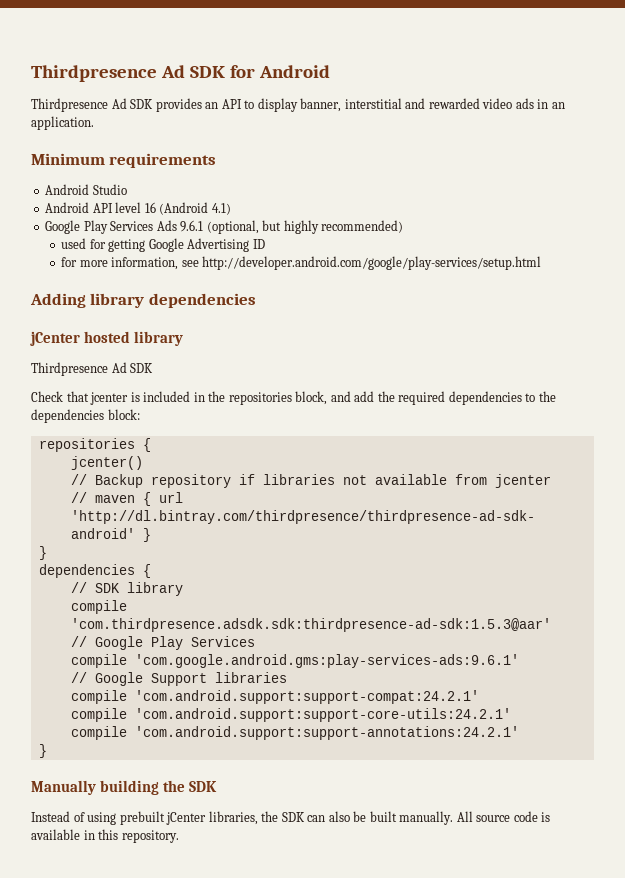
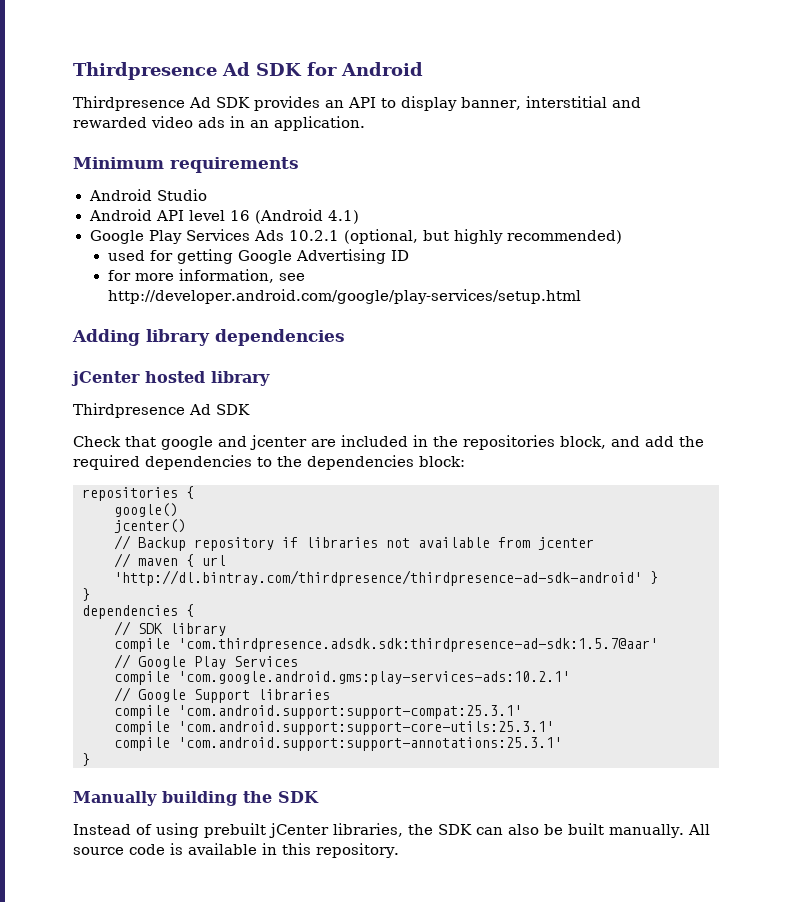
[180,220,204,232] 9.6.1 -> [288,230,339,241] 10.2.1
[90,392,140,405] jcenter is -> [161,435,336,450] google and jcenter are
(151, 445) none -> [114,503,178,517] // google()
[70,618,551,632] 'com.thirdpresence.adsdk.sdk:thirdpresence-ad-sdk:1.5.3@aar' -> [178,638,658,652] 'com.thirdpresence.adsdk.sdk:thirdpresence-ad-sdk:1.5.7@aar'
[134,654,519,668] 'com.google.android.gms:play-services-ads:9.6.1' -> [178,671,570,685] 'com.google.android.gms:play-services-ads:10.2.1'
[134,690,479,704] [70,708,511,722] [70,726,519,740] 'com.android.support:support-compat:24.2.1' // compile 'com.android.support:support-core-utils:24.2.1' // compile 'com.android.support:support-annotations:24.2.1' -> [178,705,522,719] [114,721,554,735] [114,737,562,751] 'com.android.support:support-compat:25.3.1' // compile 'com.android.support:support-core-utils:25.3.1' // compile 'com.android.support:support-annotations:25.3.1'

